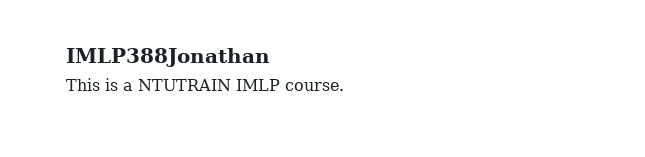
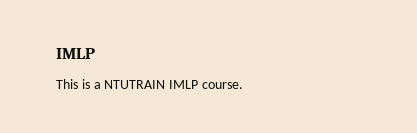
[66,48,270,67] IMLP388Jonathan -> [56,48,95,59] IMLP

